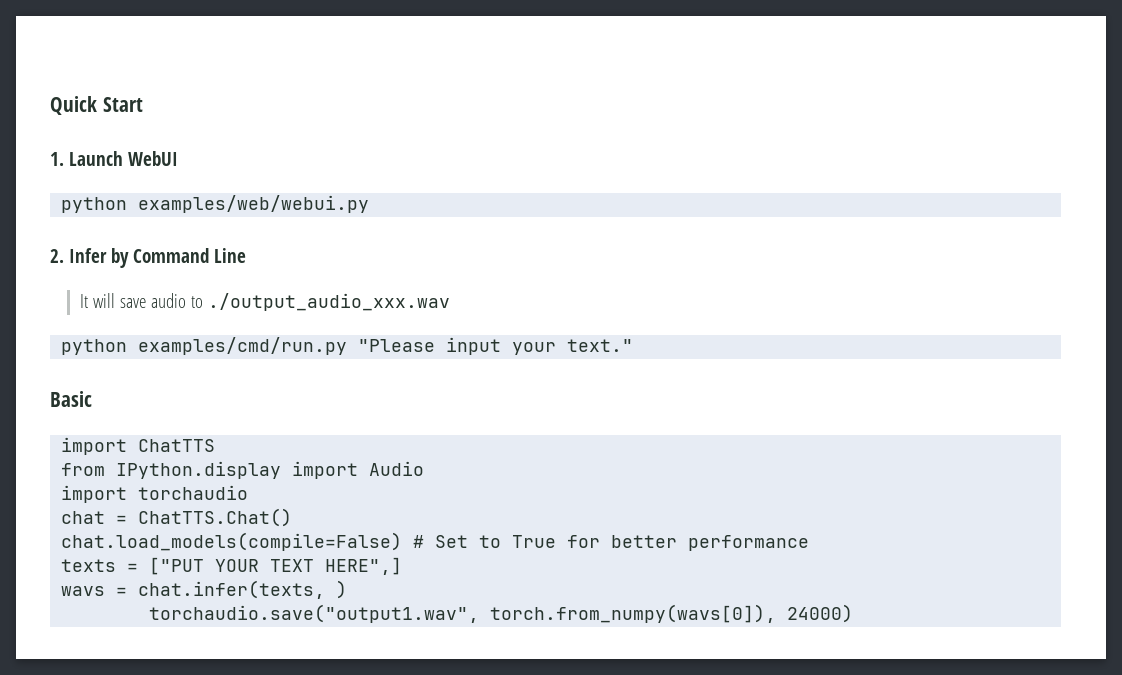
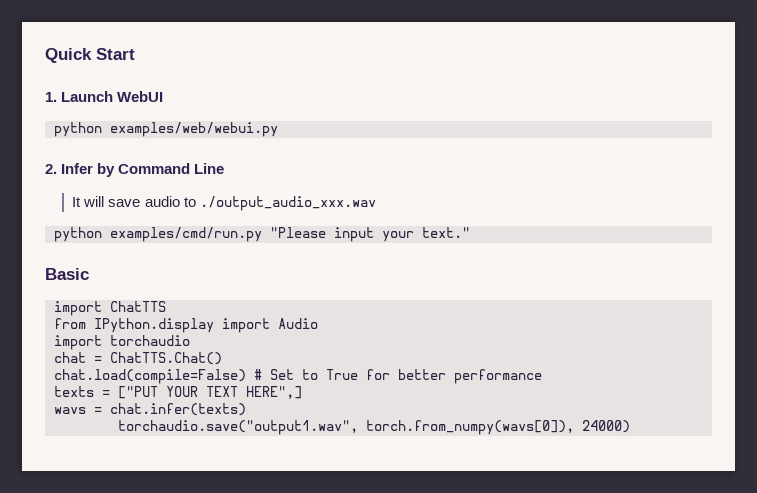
[61,532,403,551] chat.load_models(compile=False) -> [54,369,246,384] chat.load(compile=False)
[138,580,348,599] chat.infer(texts, ) -> [110,403,246,416] chat.infer(texts)

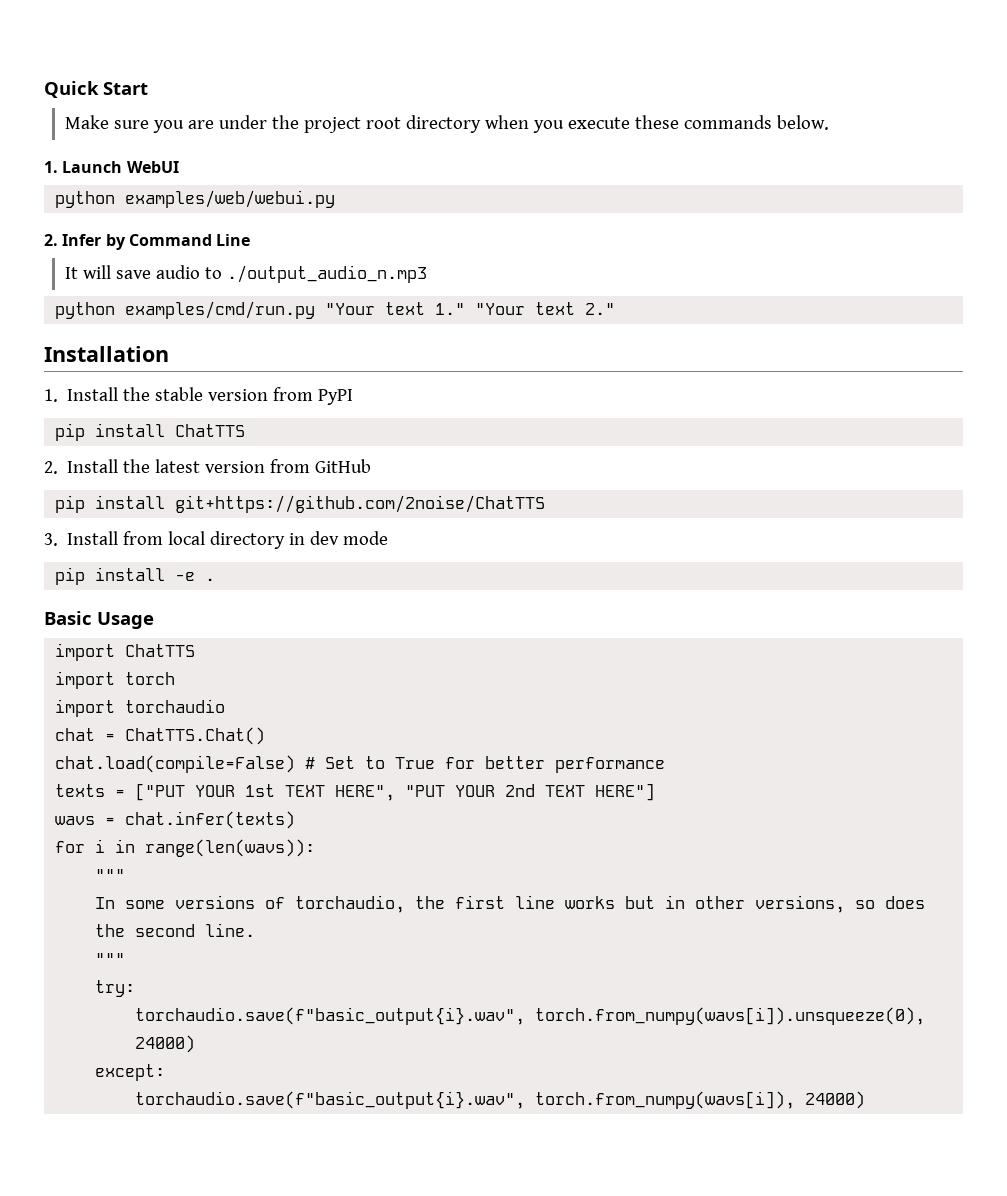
(135, 54) none -> [64,115,829,133] // Make sure you are under the project root directory when you execute these commands below.
[199,196,376,211] ./output_audio_xxx.wav -> [226,265,427,283] ./output_audio_n.mp3
[270,227,470,242] "Please input your text." -> [325,302,616,315] [44,346,169,362] [44,387,354,405] [55,423,246,441] [44,459,372,474] [55,495,546,513] [44,531,389,549] [55,567,216,585] "Your text 1." "Your text 2." // Installation // 1. Install the stable version from PyPI // pip install ChatTTS // 2. Install the latest version from GitHub // pip install git+https://github.com/2noise/ChatTTS // 3. Install from local directory in dev mode // pip install -e .
(89, 274) none -> [97,612,154,629] Usage
[54,318,318,333] from IPython.display import Audio -> [55,671,176,689] import torch
[206,386,302,399] [54,403,246,416] [118,420,574,435] TEXT HERE",] // wavs = chat.infer(texts) // torchaudio.save("output1.wav", torch.from_numpy(wavs[0]), -> [245,783,656,801] [55,811,296,829] [55,839,316,857] [95,869,126,881] [95,895,926,913] [95,923,256,937] [95,953,126,965] [95,980,136,997] [135,1007,926,1025] [135,1035,196,1053] [95,1064,166,1081] [135,1091,796,1109] 1st TEXT HERE", "PUT YOUR 2nd TEXT HERE"] // wavs = chat.infer(texts) // for i in range(len(wavs)): // """ // In some versions of torchaudio, the first line works but in other versions, so does the second line. // """ // try: // torchaudio.save(f"basic_output{i}.wav", torch.from_numpy(wavs[i]).unsqueeze(0), 24000) // except: // torchaudio.save(f"basic_output{i}.wav", torch.from_numpy(wavs[i]),

